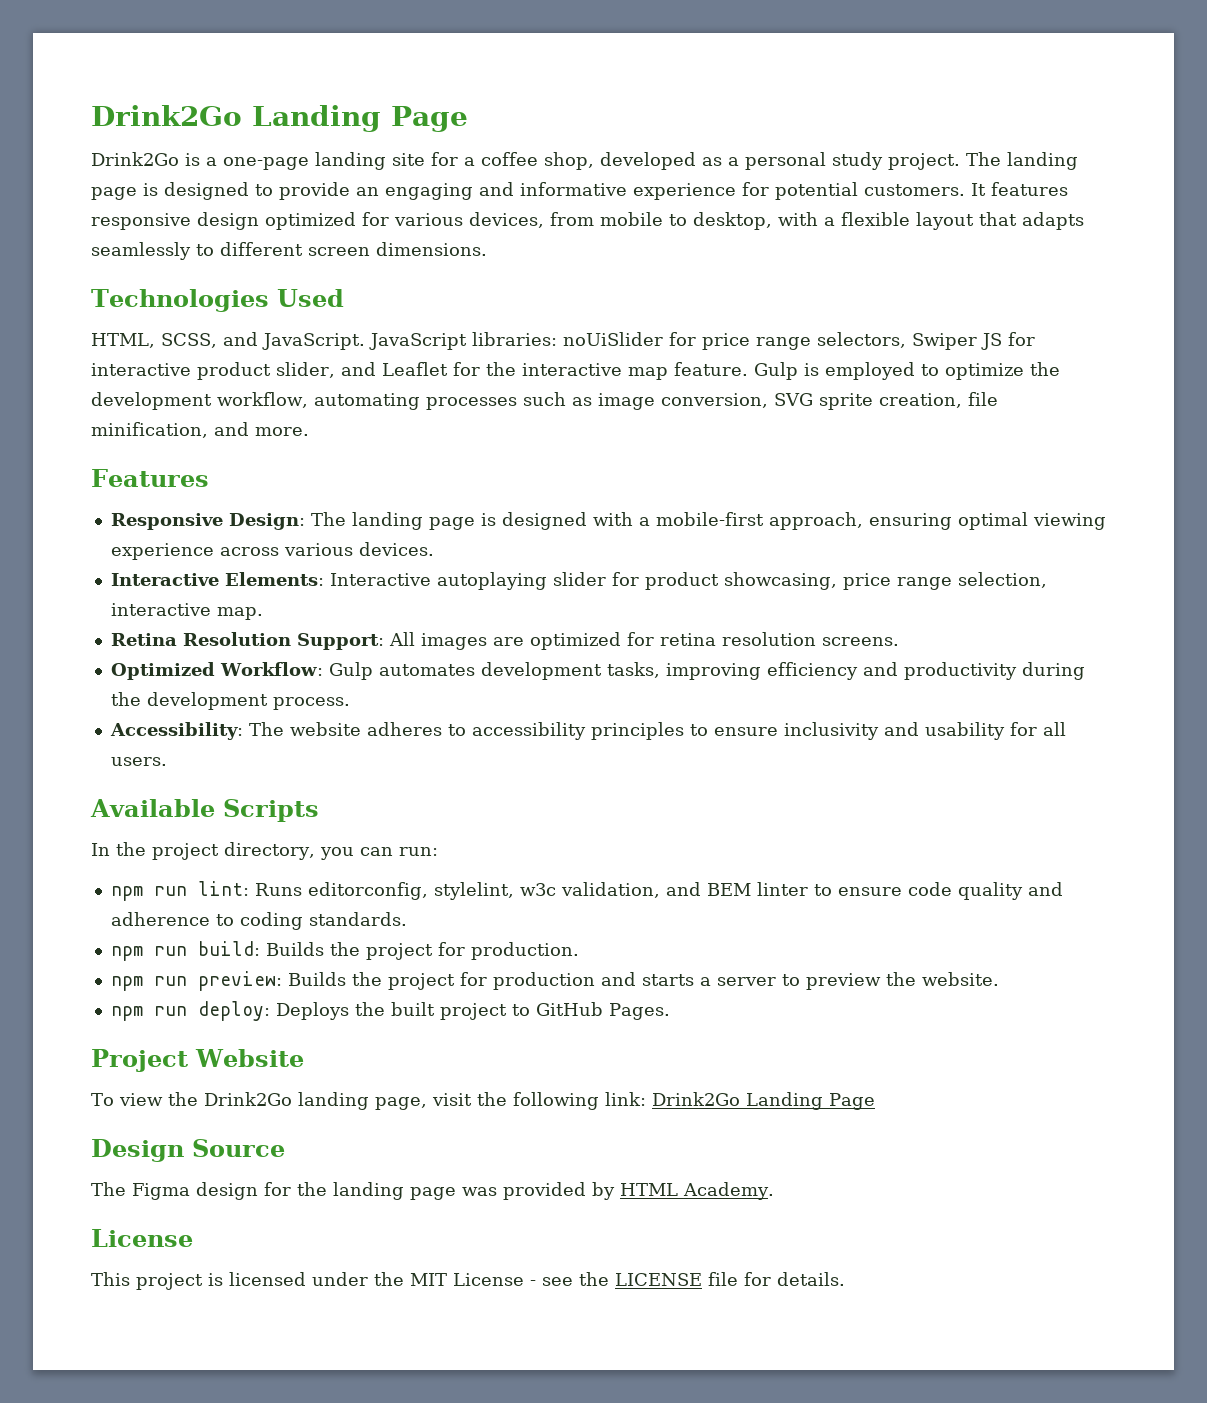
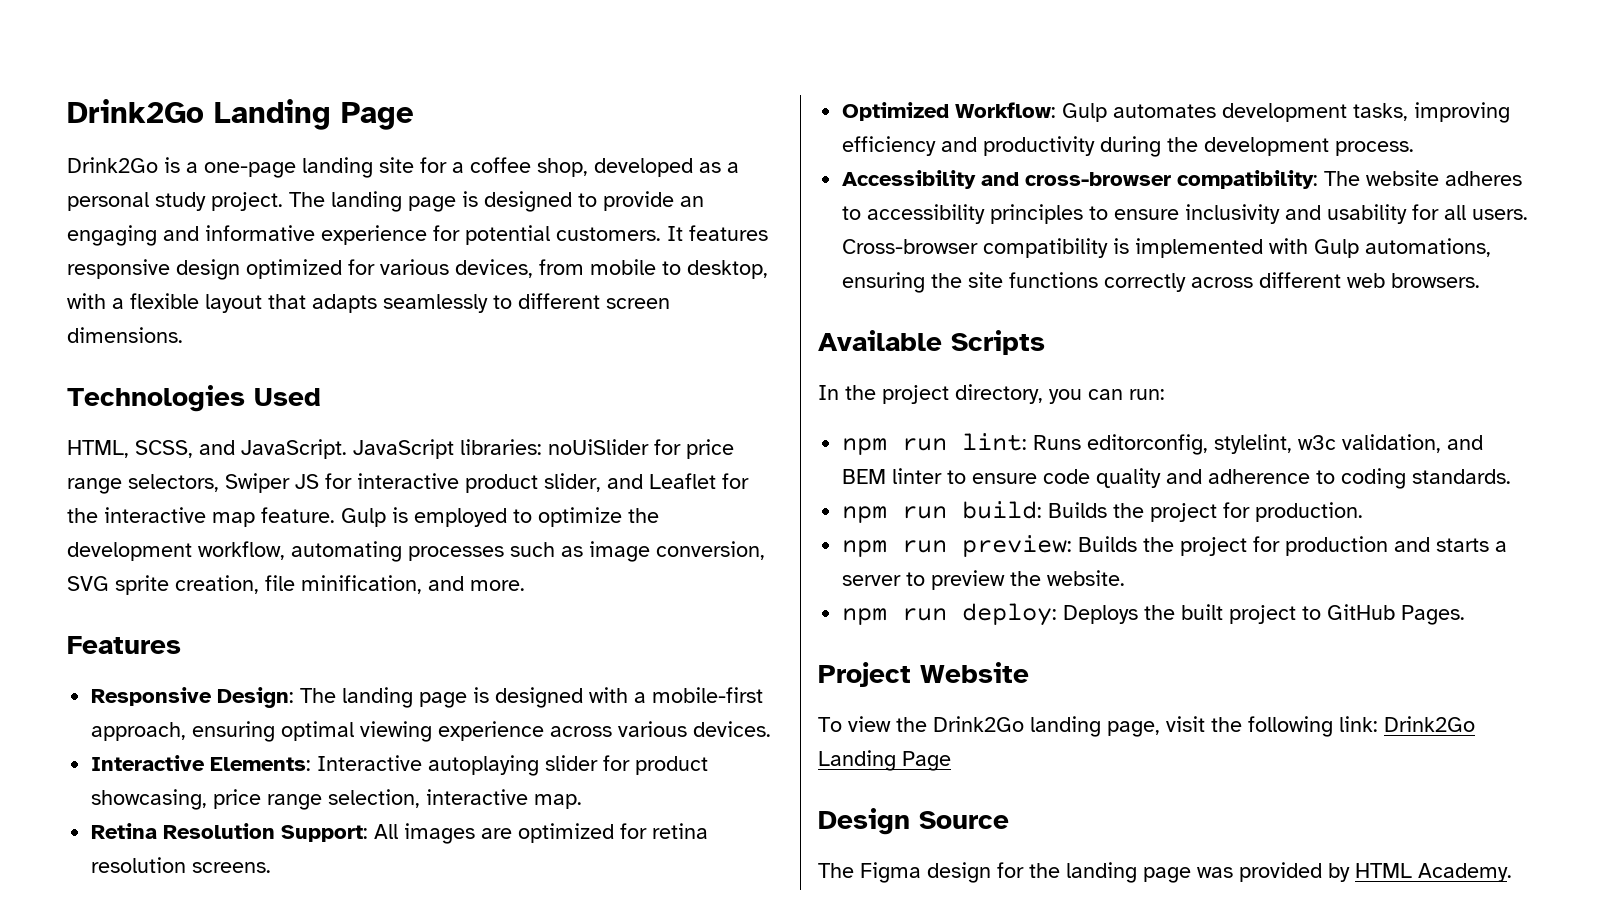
[109,722,243,740] Accessibility: -> [842,170,1319,189] Accessibility and cross-browser compatibility:
(167, 761) none -> [842,238,1492,258] [842,272,1481,293] Cross-browser compatibility is implemented with Gulp automations, ensuring the site functions correctly across different web browsers.
[91,1229,193,1247] [91,1272,845,1290] // License // This project is licensed under the MIT License - see the LICENSE file for details. -> (1512, 872) none

